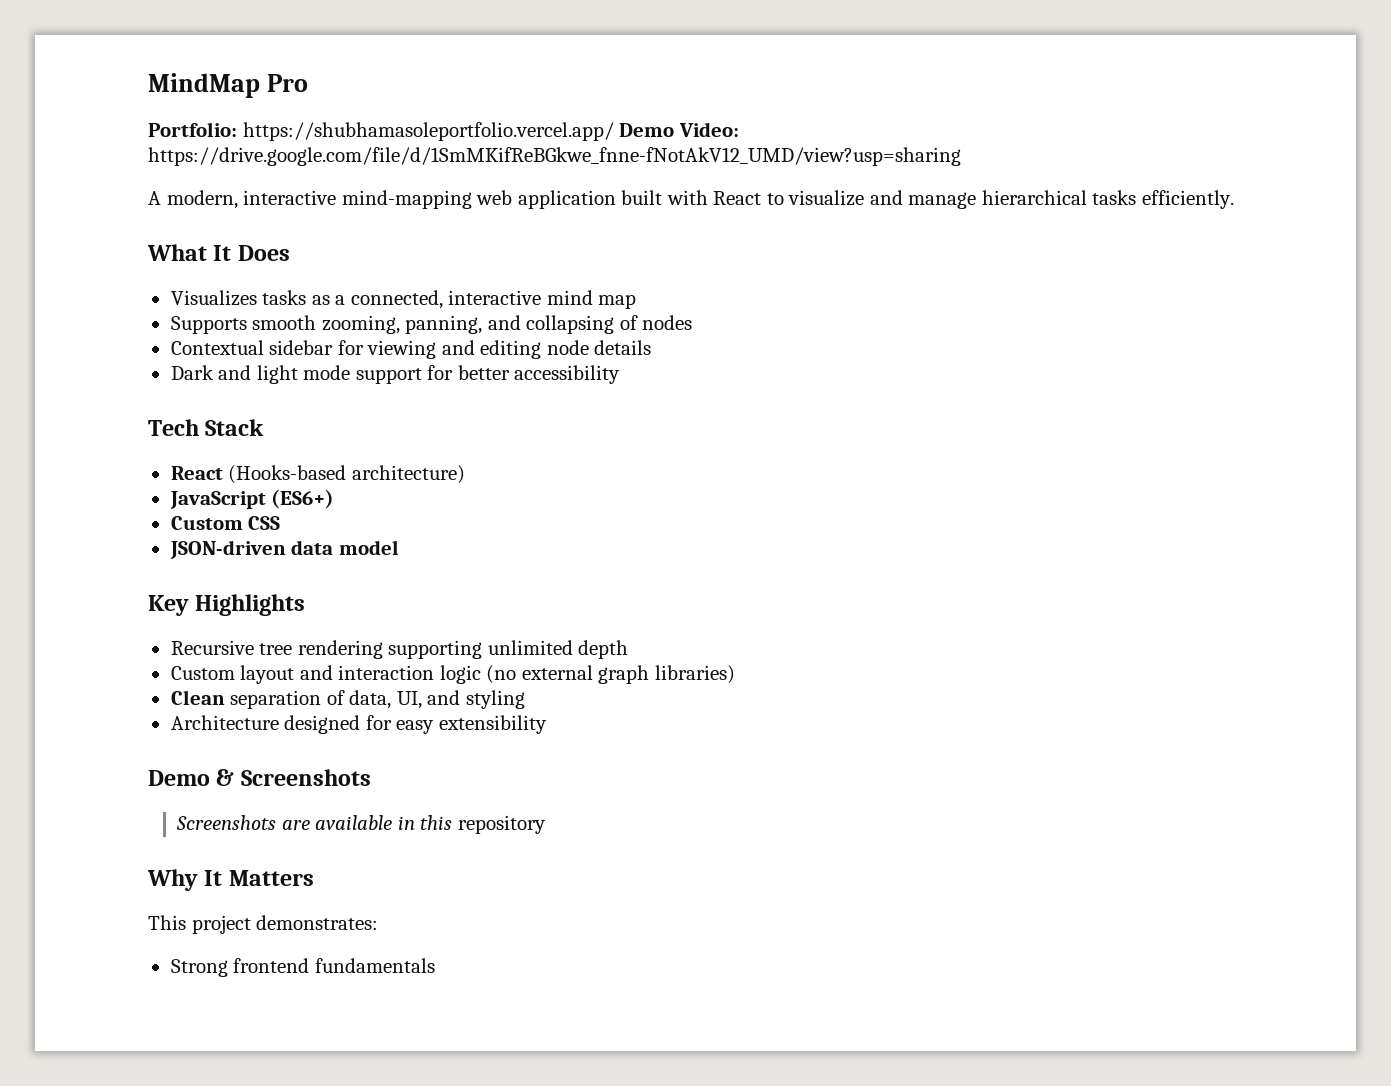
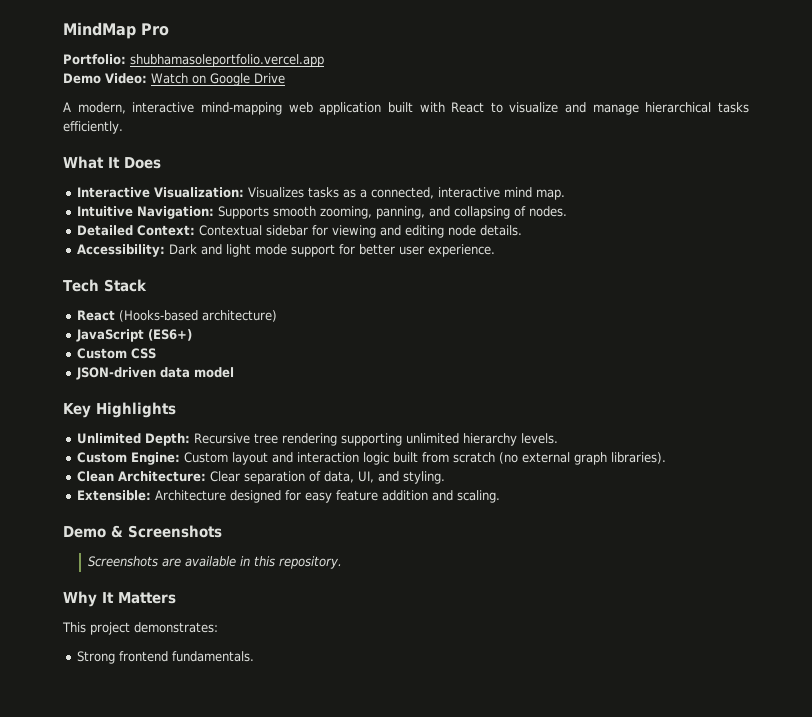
[242,122,614,141] https://shubhamasoleportfolio.vercel.app/ -> [130,54,324,67] shubhamasoleportfolio.vercel.app //
[148,147,961,166] https://drive.google.com/file/d/1SmMKifReBGkwe_fnne-fNotAkV12_UMD/view?usp=sharing -> [151,73,285,86] Watch on Google Drive
(290, 253) none -> [76,187,244,198] Interactive Visualization:
[598,294,637,309] map // -> [535,189,565,200] [76,206,214,219] map. // Intuitive Navigation:
[642,315,693,330] nodes // -> [528,206,567,217] [76,225,195,236] nodes. // Detailed Context:
[594,340,652,355] details // -> [479,225,522,236] [76,244,165,257] details. // Accessibility:
[514,365,621,384] accessibility -> [398,244,495,257] user experience.
(306, 605) none -> [76,433,190,446] Unlimited Depth:
[578,640,629,659] [170,666,235,680] depth // Custom -> [462,433,558,446] [76,452,228,465] hierarchy levels. // Custom Engine: Custom
(481, 674) none -> [392,452,495,463] built from scratch
[654,665,735,684] libraries) -> [610,452,666,464] libraries).
(225, 697) none -> [117,471,240,482] Architecture: Clear
[465,690,525,709] styling // -> [402,471,445,484] [76,490,151,501] styling. // Extensible:
[438,715,547,734] extensibility -> [335,490,500,503] feature addition and scaling.
[457,815,546,834] repository -> [278,556,342,569] repository.
[314,958,435,973] fundamentals -> [171,651,254,662] fundamentals.

